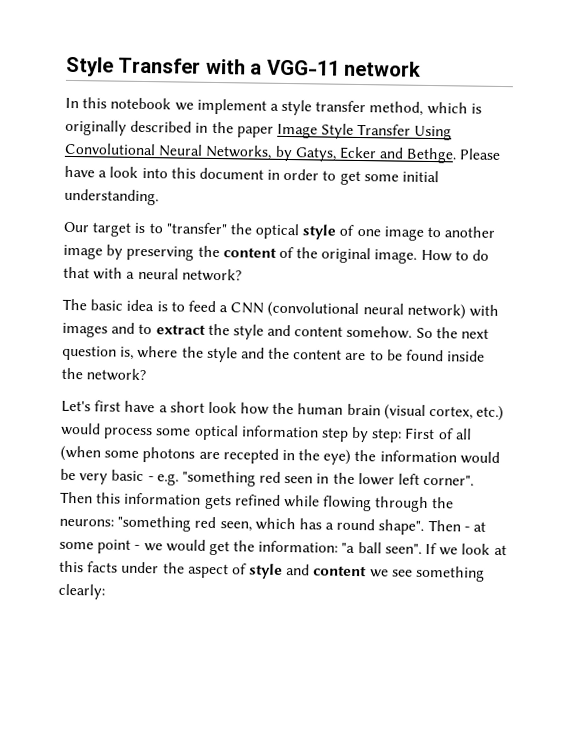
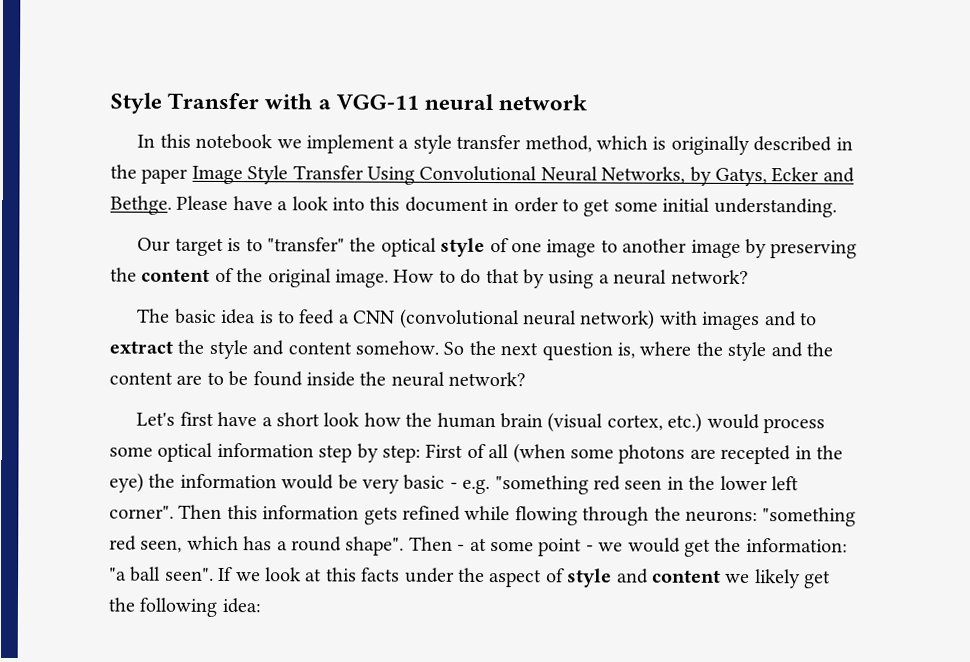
(340, 67) none -> [424,93,495,111] neural
[93,267,124,280] with -> [522,269,595,289] by using
(83, 373) none -> [390,371,445,387] neural
[391,565,486,582] [58,583,105,600] see something clearly: -> [754,569,832,589] [108,597,261,617] likely get the following idea:

